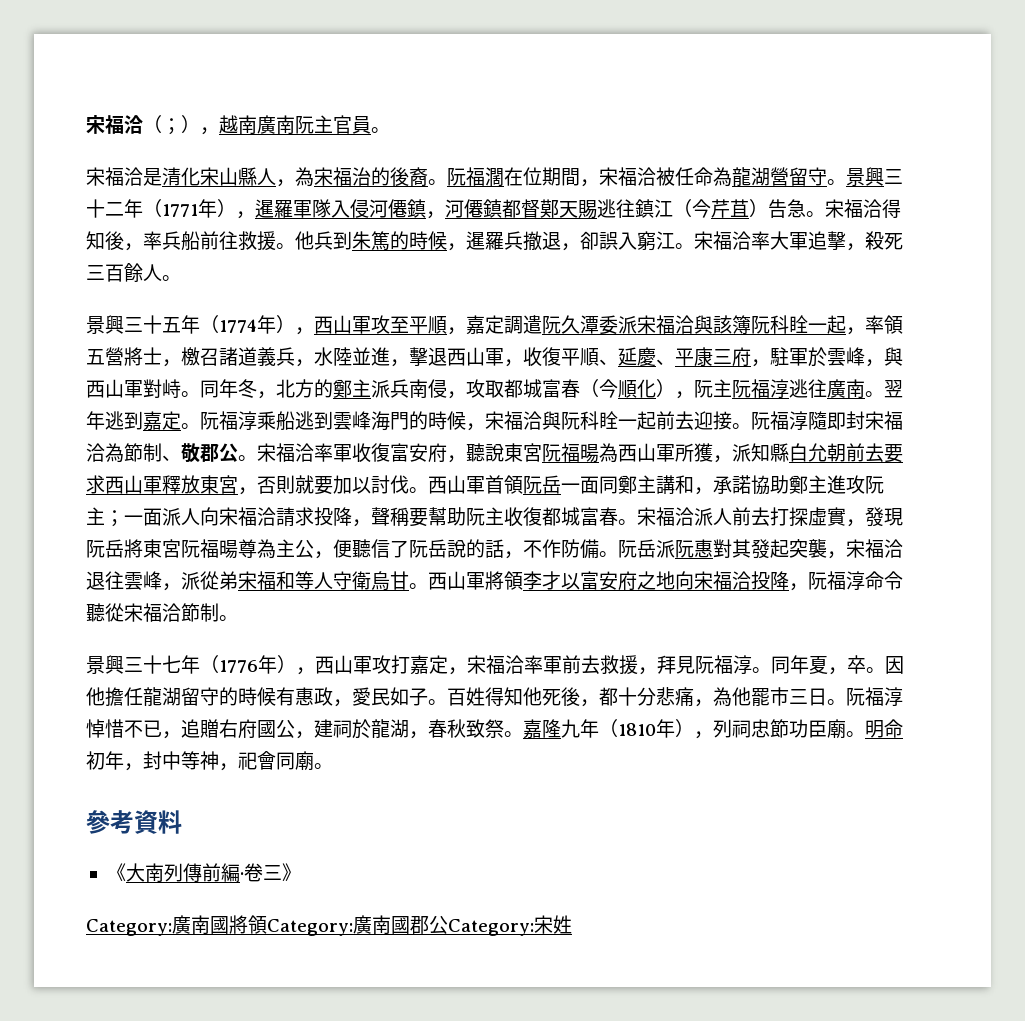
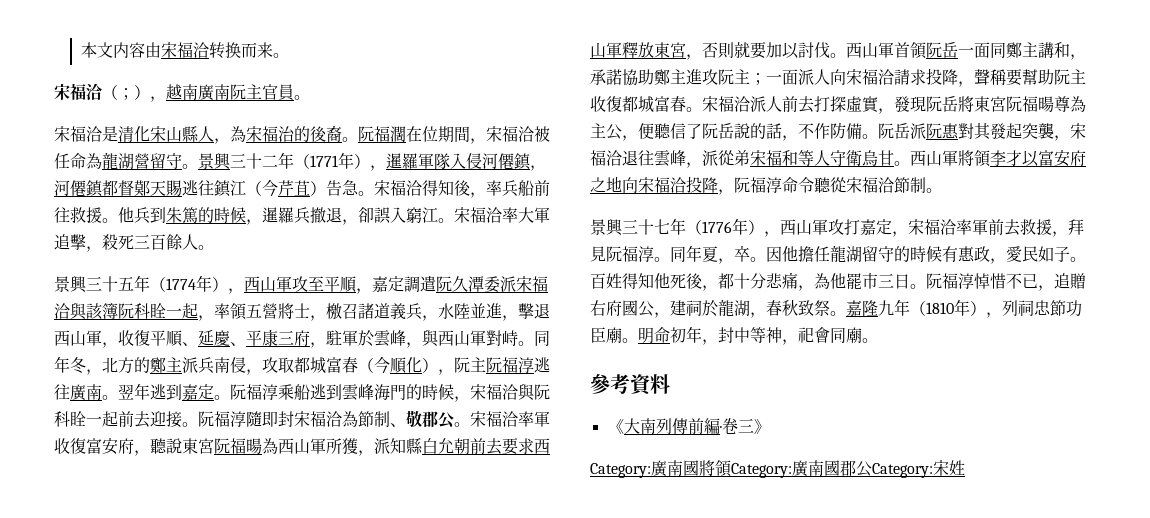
(86, 124) none -> [80,42,289,59] 本文内容由宋福洽转换而来。 //

